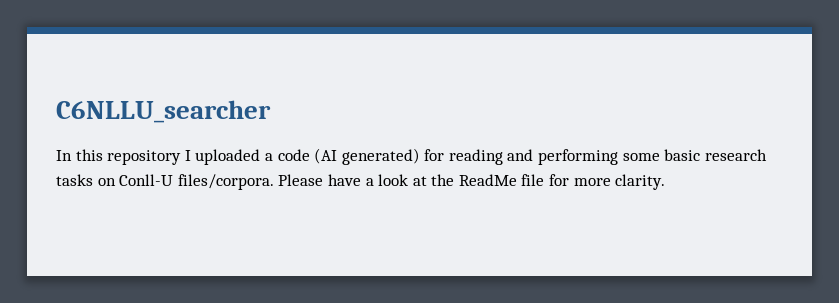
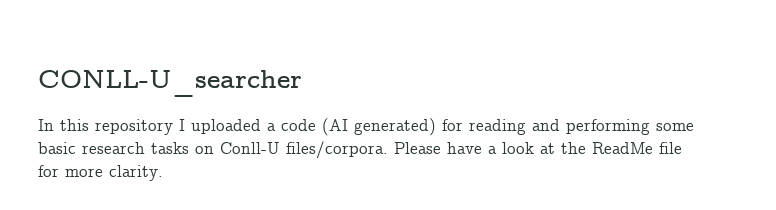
[56,100,271,123] C6NLLU_searcher -> [38,70,302,97] CONLL-U_searcher

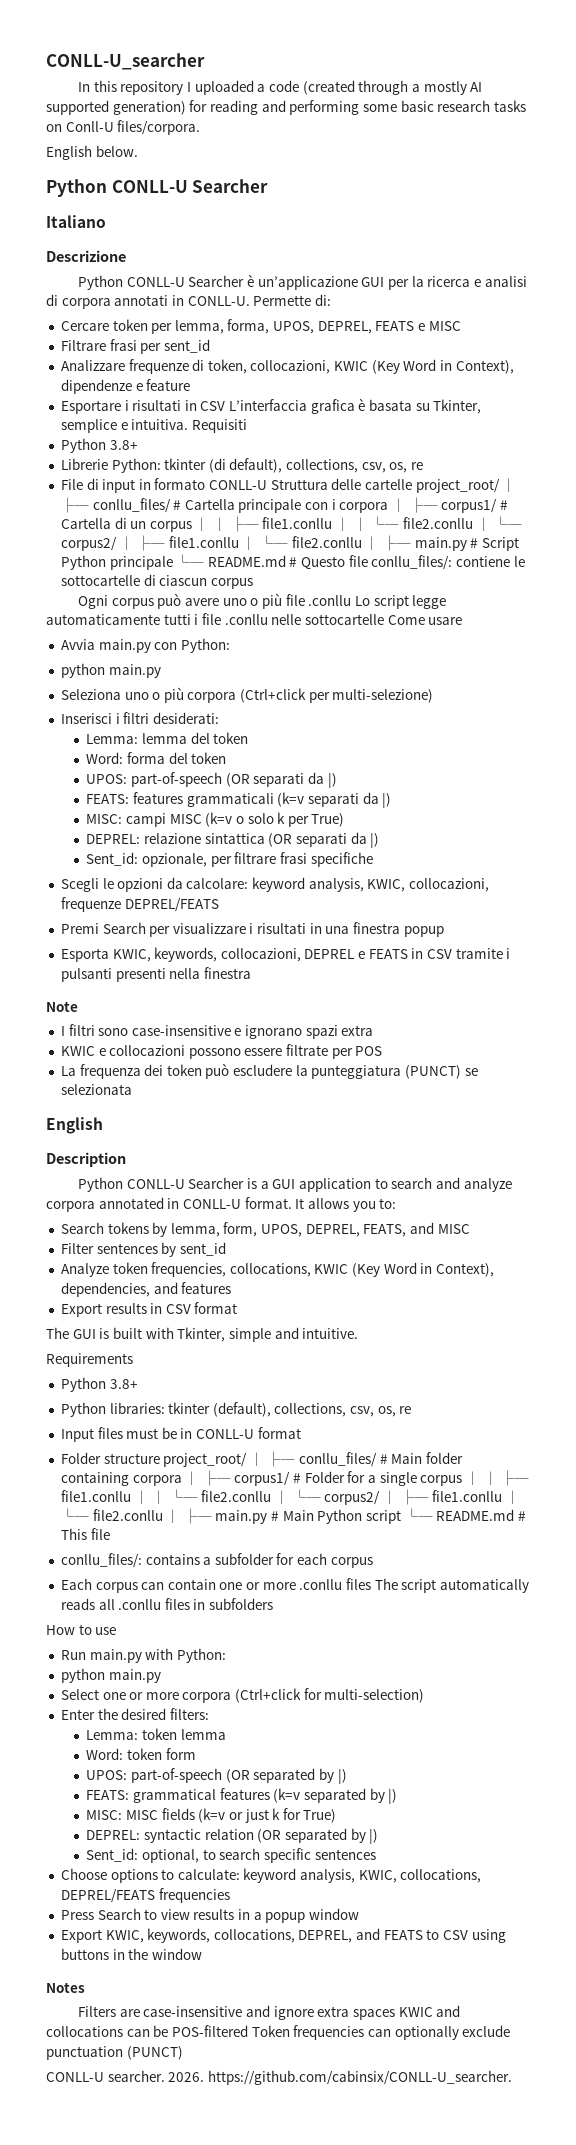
[322,118,436,136] (AI generated) -> [302,80,483,95] [46,100,186,115] (created through a mostly AI supported generation)
[394,142,682,154] [38,165,163,181] Please have a look at the ReadMe file for more clarity. -> [46,145,138,160] [46,179,269,197] [46,215,106,228] [46,250,126,262] [78,274,527,290] [46,294,331,309] [60,319,461,334] [60,339,210,354] [60,359,514,374] [60,379,191,394] [60,398,482,414] [60,419,247,433] [60,438,138,453] [60,458,424,473] [60,478,517,493] [60,497,508,513] [60,516,523,532] [60,535,519,551] [60,554,525,570] [60,574,253,589] [78,593,447,609] [46,613,463,625] [60,638,230,653] [60,663,161,678] [60,687,434,703] [60,712,219,724] [86,732,249,744] [86,752,227,764] [86,772,337,788] [86,792,392,808] [86,812,345,827] [86,832,380,848] [86,852,373,867] [60,877,490,892] [60,897,219,912] [60,922,444,937] [60,947,511,962] [60,967,251,982] [46,1001,78,1012] [60,1024,374,1039] [60,1044,383,1059] [60,1063,478,1079] [60,1084,132,1095] [46,1117,103,1134] [46,1152,126,1167] [78,1177,512,1192] [46,1197,397,1212] [60,1222,470,1237] [60,1242,226,1257] [60,1262,495,1277] [60,1282,232,1297] [60,1302,238,1317] [46,1327,359,1342] [46,1353,133,1367] [60,1377,138,1392] [60,1402,412,1417] [60,1427,301,1442] [60,1451,464,1467] [60,1470,530,1486] [60,1489,520,1505] [60,1508,526,1524] [60,1528,110,1540] [60,1553,373,1568] [60,1578,529,1593] [60,1598,274,1610] [46,1624,117,1635] [60,1648,226,1663] [60,1668,161,1683] [60,1688,425,1703] [60,1708,209,1720] [86,1728,226,1740] [86,1748,196,1760] [86,1768,347,1784] [86,1788,398,1804] [86,1808,337,1823] [86,1828,379,1844] [86,1848,376,1863] [60,1868,482,1883] [60,1888,230,1903] [60,1908,360,1923] [60,1928,506,1943] [60,1948,202,1960] [46,1982,85,1993] [78,2005,461,2020] [46,2025,511,2040] [46,2046,183,2060] [46,2070,512,2085] // English below. // Python CONLL-U Searcher // Italiano // Descrizione // Python CONLL-U Searcher è un’applicazione GUI per la ricerca e analisi di corpora annotati in CONLL-U. Permette di: // Cercare token per lemma, forma, UPOS, DEPREL, FEATS e MISC // Filtrare frasi per sent_id // Analizzare frequenze di token, collocazioni, KWIC (Key Word in Context), dipendenze e feature // Esportare i risultati in CSV L’interfaccia grafica è basata su Tkinter, semplice e intuitiva. Requisiti // Python 3.8+ // Librerie Python: tkinter (di default), collections, csv, os, re // File di input in formato CONLL-U Struttura delle cartelle project_root/ │ ├─ conllu_files/ # Cartella principale con i corpora │ ├─ corpus1/ # Cartella di un corpus │ │ ├─ file1.conllu │ │ └─ file2.conllu │ └─ corpus2/ │ ├─ file1.conllu │ └─ file2.conllu │ ├─ main.py # Script Python principale └─ README.md # Questo file conllu_files/: contiene le sottocartelle di ciascun corpus // Ogni corpus può avere uno o più file .conllu Lo script legge automaticamente tutti i file .conllu nelle sottocartelle Come usare // Avvia main.py con Python: // python main.py // Seleziona uno o più corpora (Ctrl+click per multi-selezione) // Inserisci i filtri desiderati: // Lemma: lemma del token // Word: forma del token // UPOS: part-of-speech (OR separati da |) // FEATS: features grammaticali (k=v separati da |) // MISC: campi MISC (k=v o solo k per True) // DEPREL: relazione sintattica (OR separati da |) // Sent_id: opzionale, per filtrare frasi specifiche // Scegli le opzioni da calcolare: keyword analysis, KWIC, collocazioni, frequenze DEPREL/FEATS // Premi Search per visualizzare i risultati in una finestra popup // Esporta KWIC, keywords, collocazioni, DEPREL e FEATS in CSV tramite i pulsanti presenti nella finestra // Note // I filtri sono case-insensitive e ignorano spazi extra // KWIC e collocazioni possono essere filtrate per POS // La frequenza dei token può escludere la punteggiatura (PUNCT) se selezionata // English // Description // Python CONLL-U Searcher is a GUI application to search and analyze corpora annotated in CONLL-U format. It allows you to: // Search tokens by lemma, form, UPOS, DEPREL, FEATS, and MISC // Filter sentences by sent_id // Analyze token frequencies, collocations, KWIC (Key Word in Context), dependencies, and features // Export results in CSV format // The GUI is built with Tkinter, simple and intuitive. // Requirements // Python 3.8+ // Python libraries: tkinter (default), collections, csv, os, re // Input files must be in CONLL-U format // Folder structure project_root/ │ ├─ conllu_files/ # Main folder containing corpora │ ├─ corpus1/ # Folder for a single corpus │ │ ├─ file1.conllu │ │ └─ file2.conllu │ └─ corpus2/ │ ├─ file1.conllu │ └─ file2.conllu │ ├─ main.py # Main Python script └─ README.md # This file // conllu_files/: contains a subfolder for each corpus // Each corpus can contain one or more .conllu files The script automatically reads all .conllu files in subfolders // How to use // Run main.py with Python: // python main.py // Select one or more corpora (Ctrl+click for multi-selection) // Enter the desired filters: // Lemma: token lemma // Word: token form // UPOS: part-of-speech (OR separated by |) // FEATS: grammatical features (k=v separated by |) // MISC: MISC fields (k=v or just k for True) // DEPREL: syntactic relation (OR separated by |) // Sent_id: optional, to search specific sentences // Choose options to calculate: keyword analysis, KWIC, collocations, DEPREL/FEATS frequencies // Press Search to view results in a popup window // Export KWIC, keywords, collocations, DEPREL, and FEATS to CSV using buttons in the window // Notes // Filters are case-insensitive and ignore extra spaces KWIC and collocations can be POS-filtered Token frequencies can optionally exclude punctuation (PUNCT) // CONLL-U searcher. 2026. https://github.com/cabinsix/CONLL-U_searcher.

